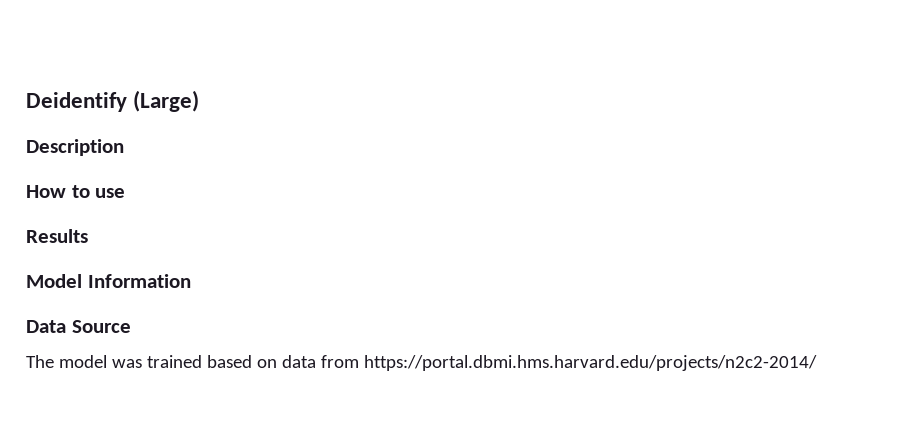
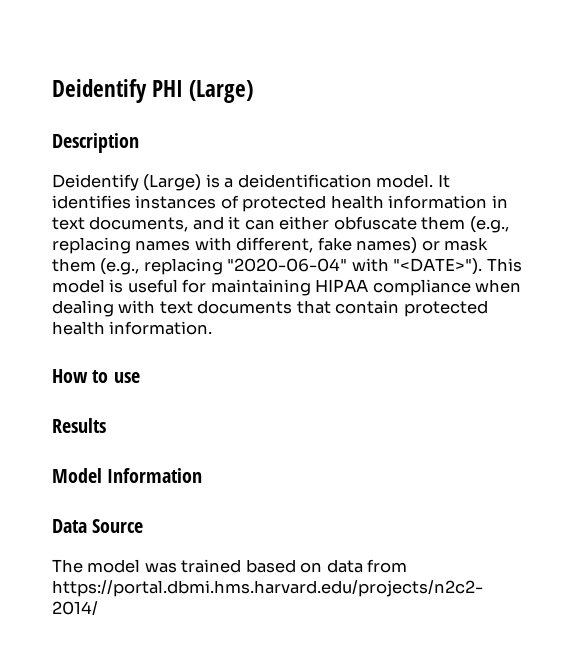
[26,92,127,112] Deidentify -> [52,79,184,103] Deidentify PHI
(124, 147) none -> [52,174,450,191] [52,195,508,212] [52,216,509,233] [52,237,489,254] [52,258,522,275] [52,279,522,296] [52,300,488,317] [52,321,213,335] // Deidentify (Large) is a deidentification model. It identifies instances of protected health information in text documents, and it can either obfuscate them (e.g., replacing names with different, fake names) or mask them (e.g., replacing "2020-06-04" with "<DATE>"). This model is useful for maintaining HIPAA compliance when dealing with text documents that contain protected health information.

